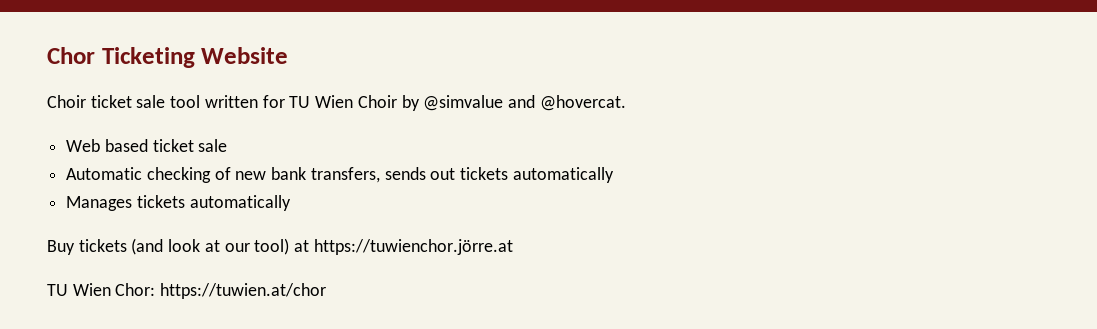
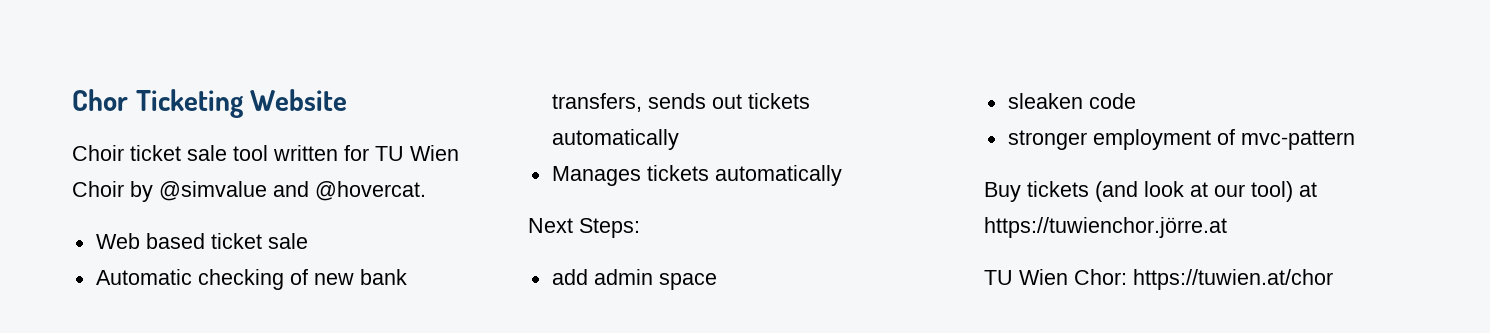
(291, 203) none -> [528,218,640,238] [551,269,717,290] [1007,93,1136,109] [1007,129,1355,150] // Next Steps: // add admin space // sleaken code // stronger employment of mvc-pattern

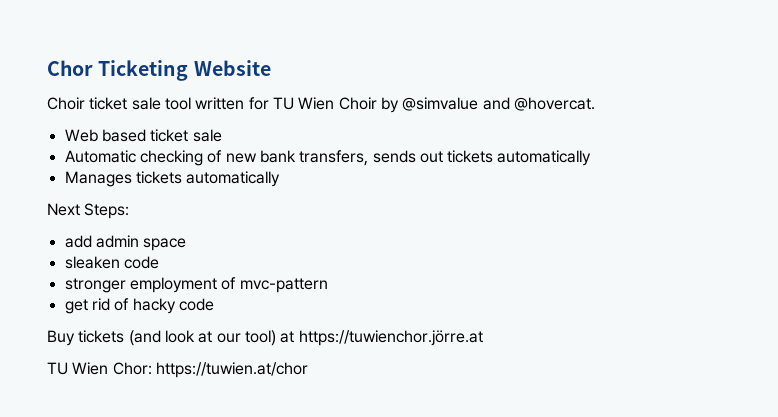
(1355, 140) none -> [64,298,214,314] // get rid of hacky code

